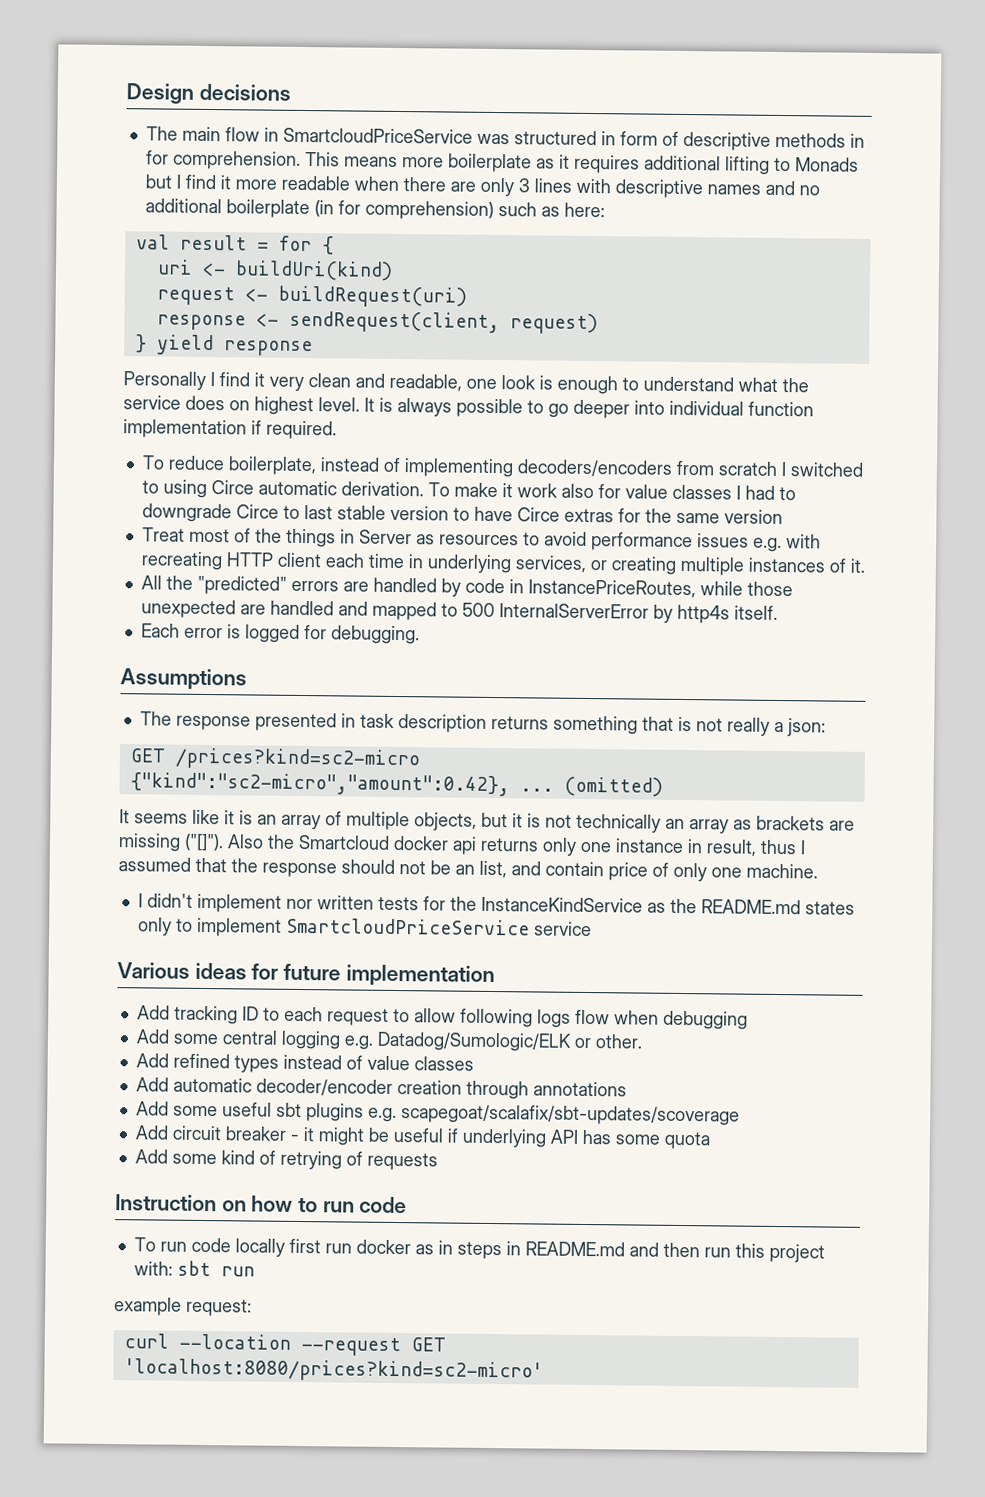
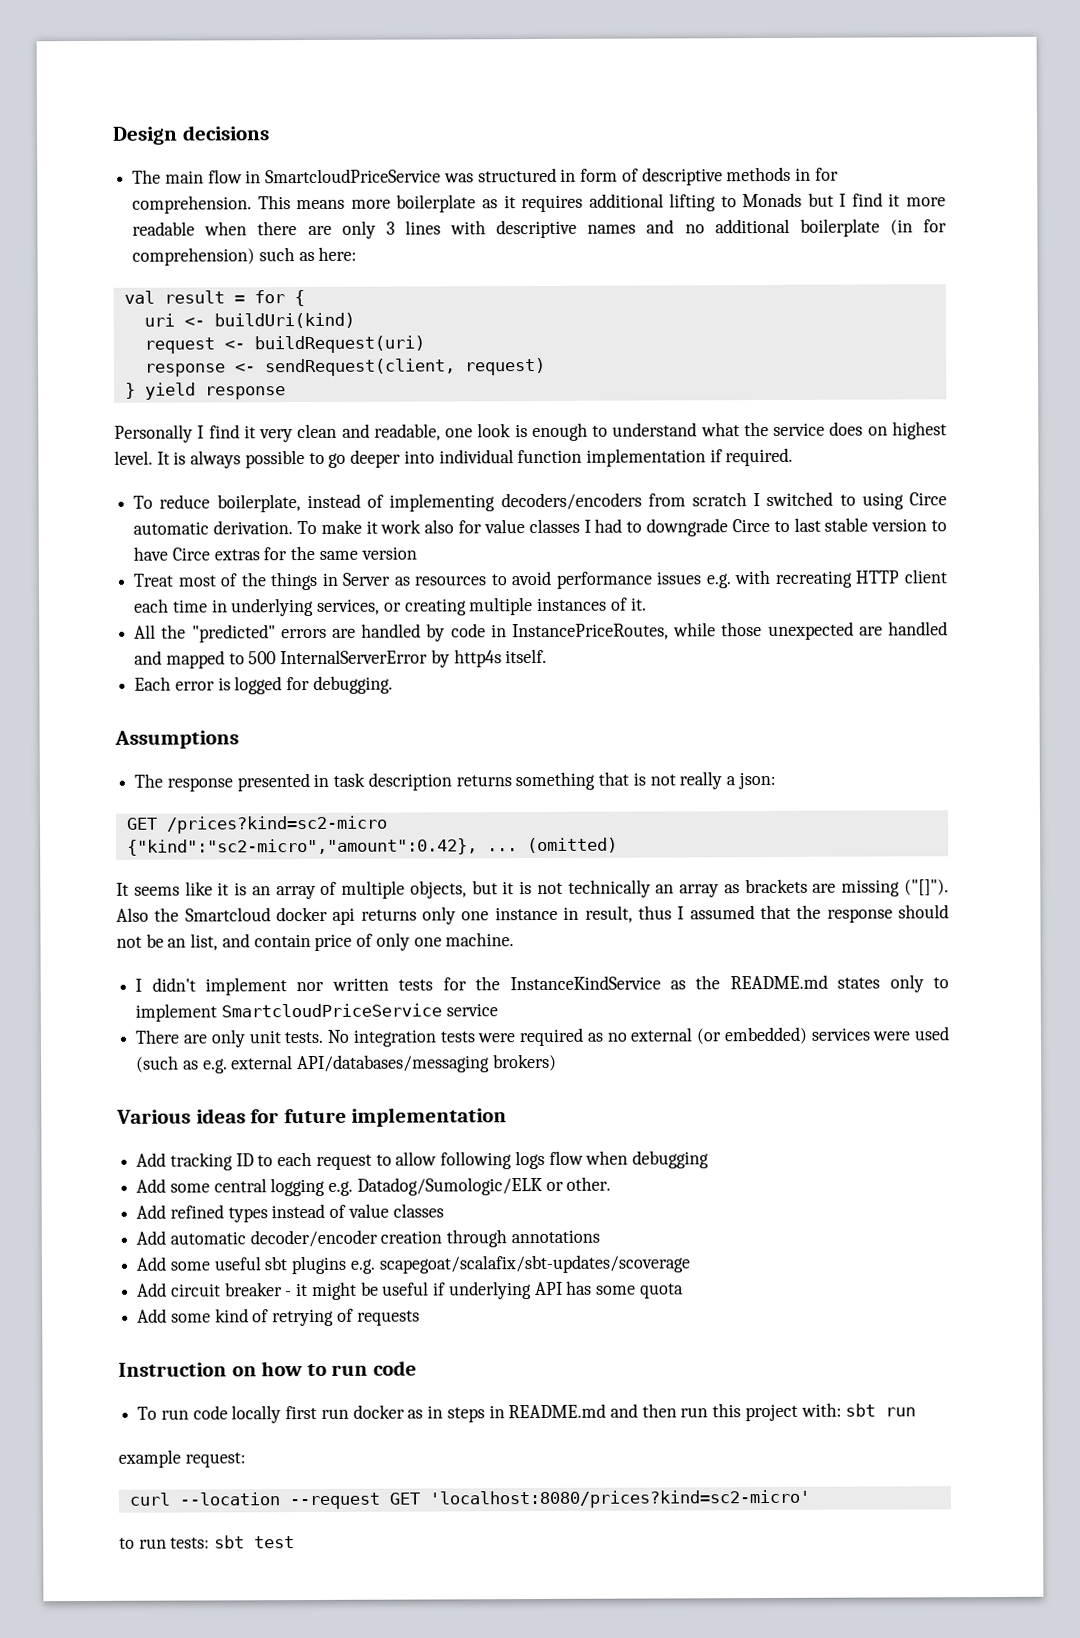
(592, 929) none -> [135,1026,949,1048] [136,1053,557,1074] // There are only unit tests. No integration tests were required as no external (or embedded) services were used (such as e.g. external API/databases/messaging brokers)
(543, 1370) none -> [119,1535,296,1549] // to run tests: sbt test

